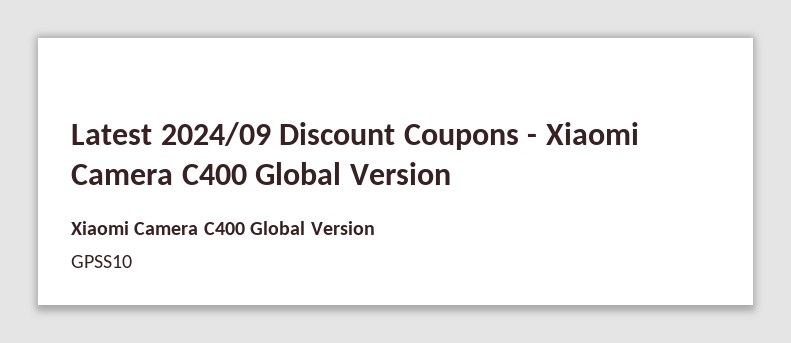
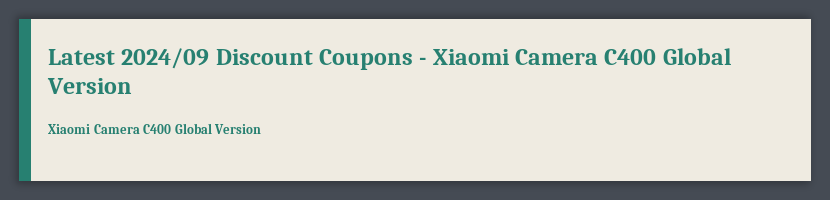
[71,255,132,268] // GPSS10 -> (262, 129) none

